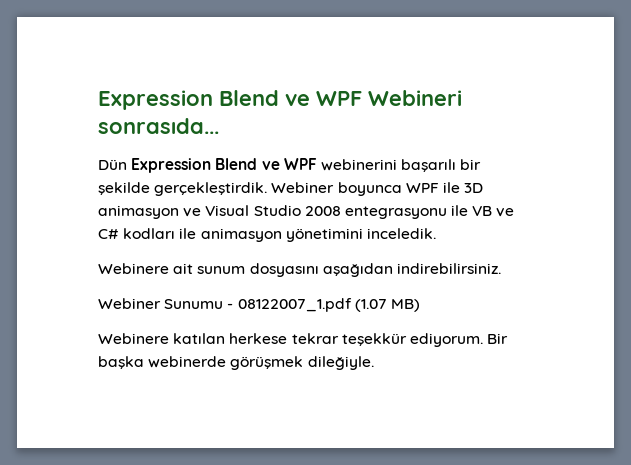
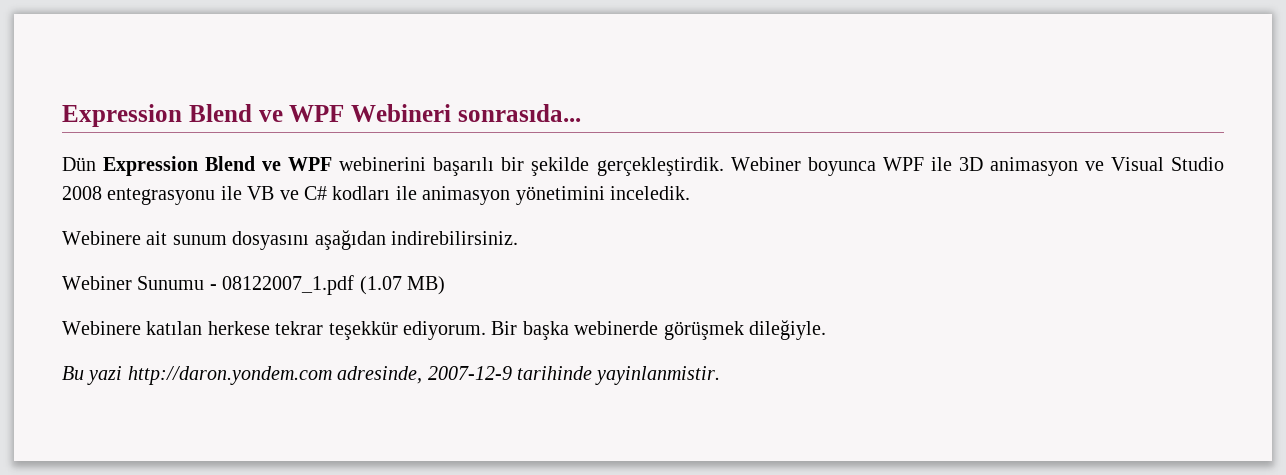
(374, 363) none -> [62,366,721,385] // Bu yazi http://daron.yondem.com adresinde, 2007-12-9 tarihinde yayinlanmistir.

